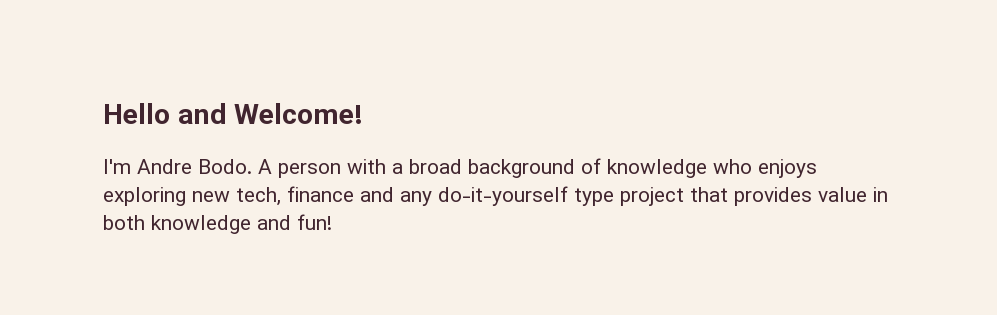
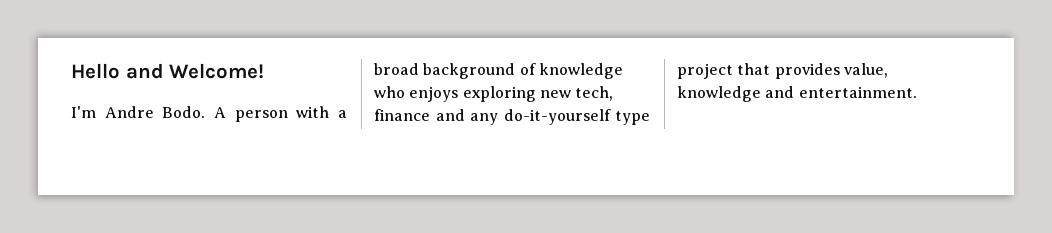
[818,187,888,202] [103,215,145,230] value in both -> [843,63,888,78] value,
[297,214,332,230] fun! -> [798,86,917,98] entertainment.

